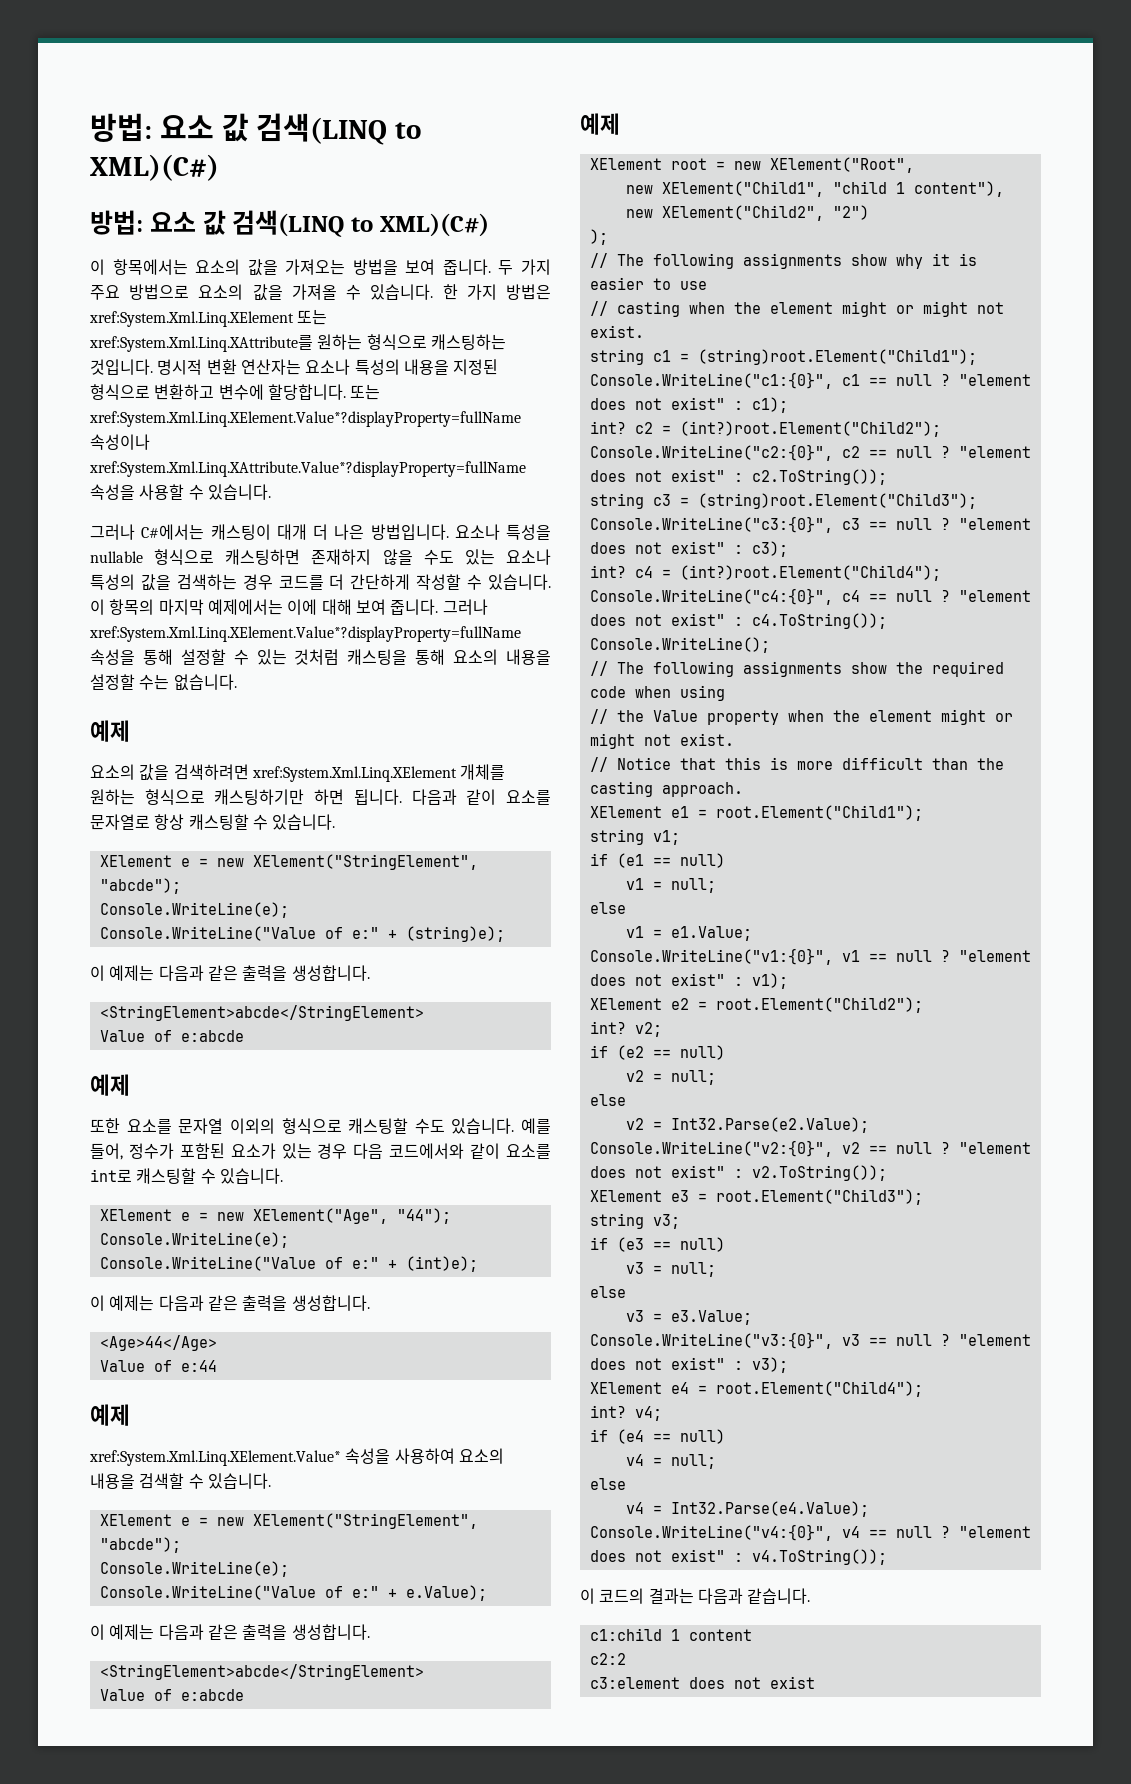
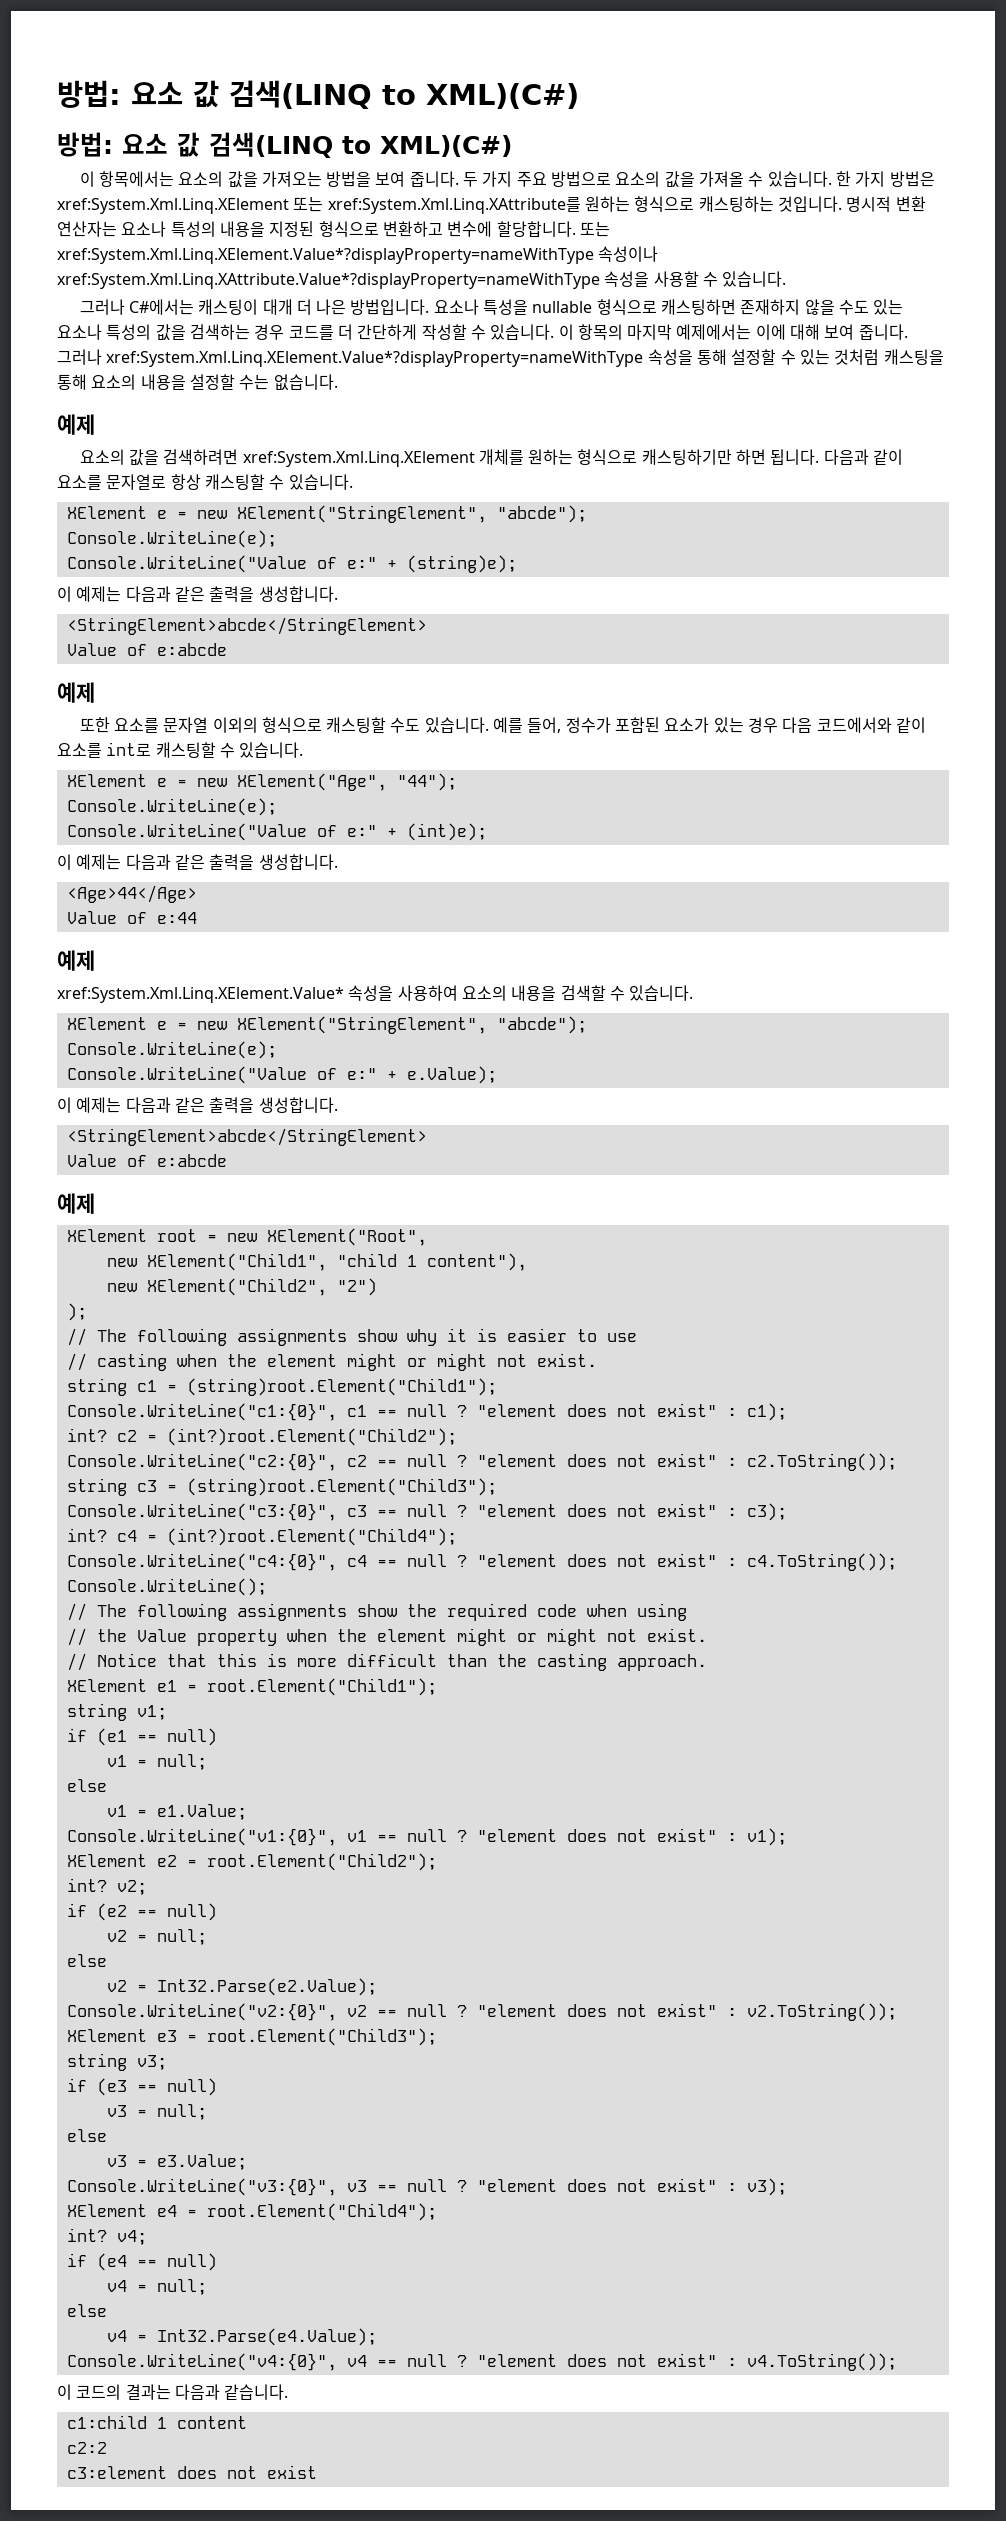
[89,411,521,427] [90,434,150,450] [89,461,526,477] xref:System.Xml.Linq.XElement.Value*?displayProperty=fullName 속성이나 xref:System.Xml.Linq.XAttribute.Value*?displayProperty=fullName -> [57,246,659,264] [57,273,600,289] xref:System.Xml.Linq.XElement.Value*?displayProperty=nameWithType 속성이나 xref:System.Xml.Linq.XAttribute.Value*?displayProperty=nameWithType
[89,626,521,642] xref:System.Xml.Linq.XElement.Value*?displayProperty=fullName -> [106,351,644,367] xref:System.Xml.Linq.XElement.Value*?displayProperty=nameWithType

